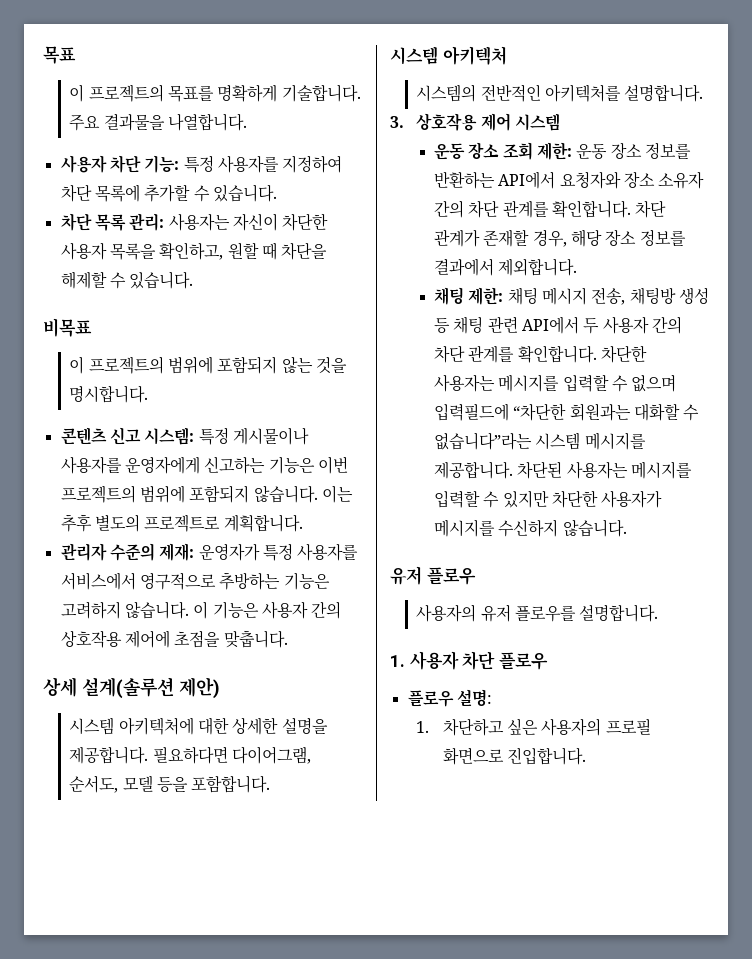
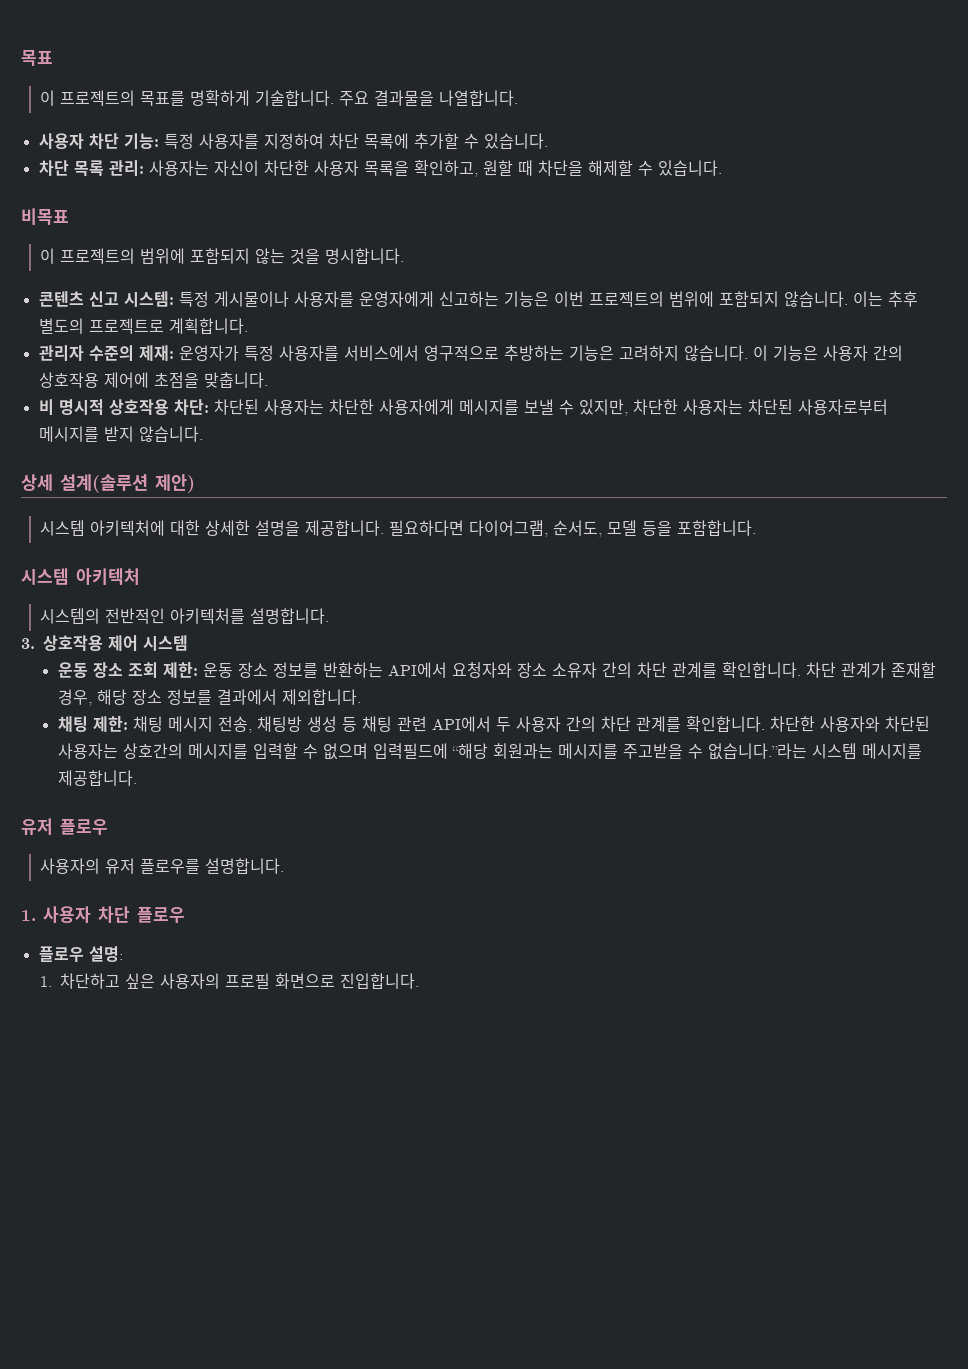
(288, 639) none -> [38,399,888,416] [38,426,203,442] // 비 명시적 상호작용 차단: 차단된 사용자는 차단한 사용자에게 메시지를 보낼 수 있지만, 차단한 사용자는 차단된 사용자로부터 메시지를 받지 않습니다.
[433,374,495,392] 사용자는 -> [819,716,930,732] [57,743,183,759] 사용자와 차단된 사용자는 상호간의
[513,403,700,421] [433,432,646,450] [433,461,692,479] [433,490,663,508] [433,519,627,537] “차단한 회원과는 대화할 수 없습니다”라는 시스템 메시지를 제공합니다. 차단된 사용자는 메시지를 입력할 수 있지만 차단한 사용자가 메시지를 수신하지 않습니다. -> [451,743,922,760] [57,770,137,786] “해당 회원과는 메시지를 주고받을 수 없습니다.”라는 시스템 메시지를 제공합니다.

